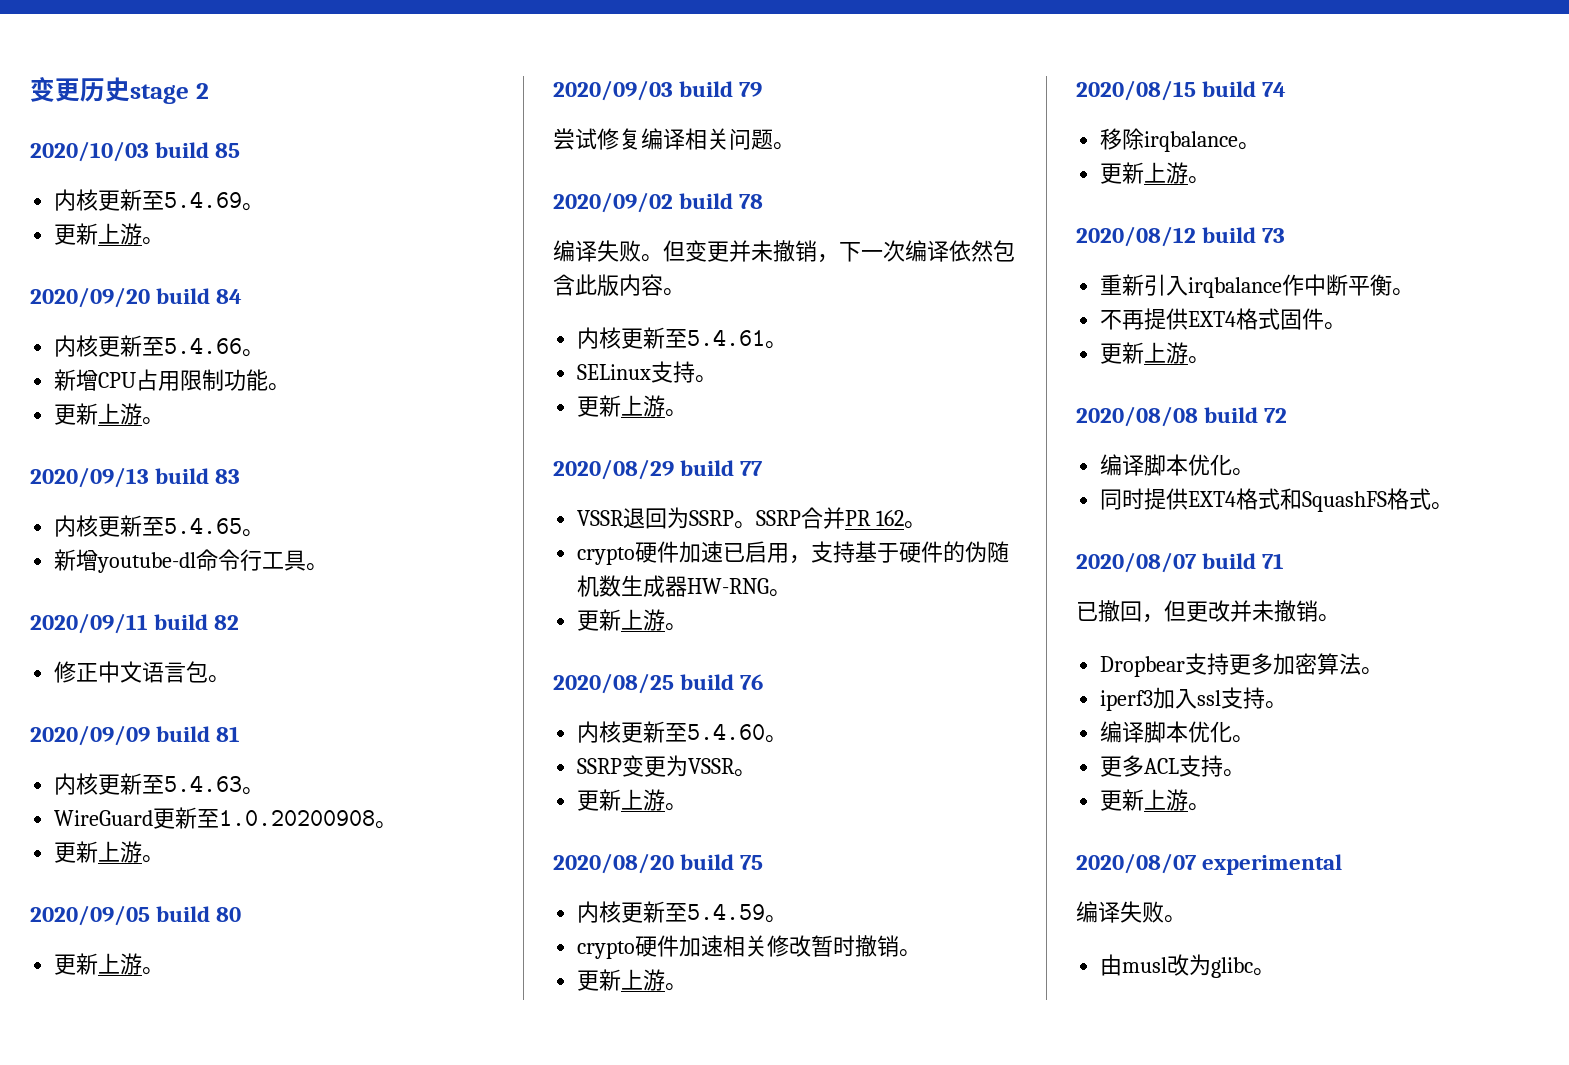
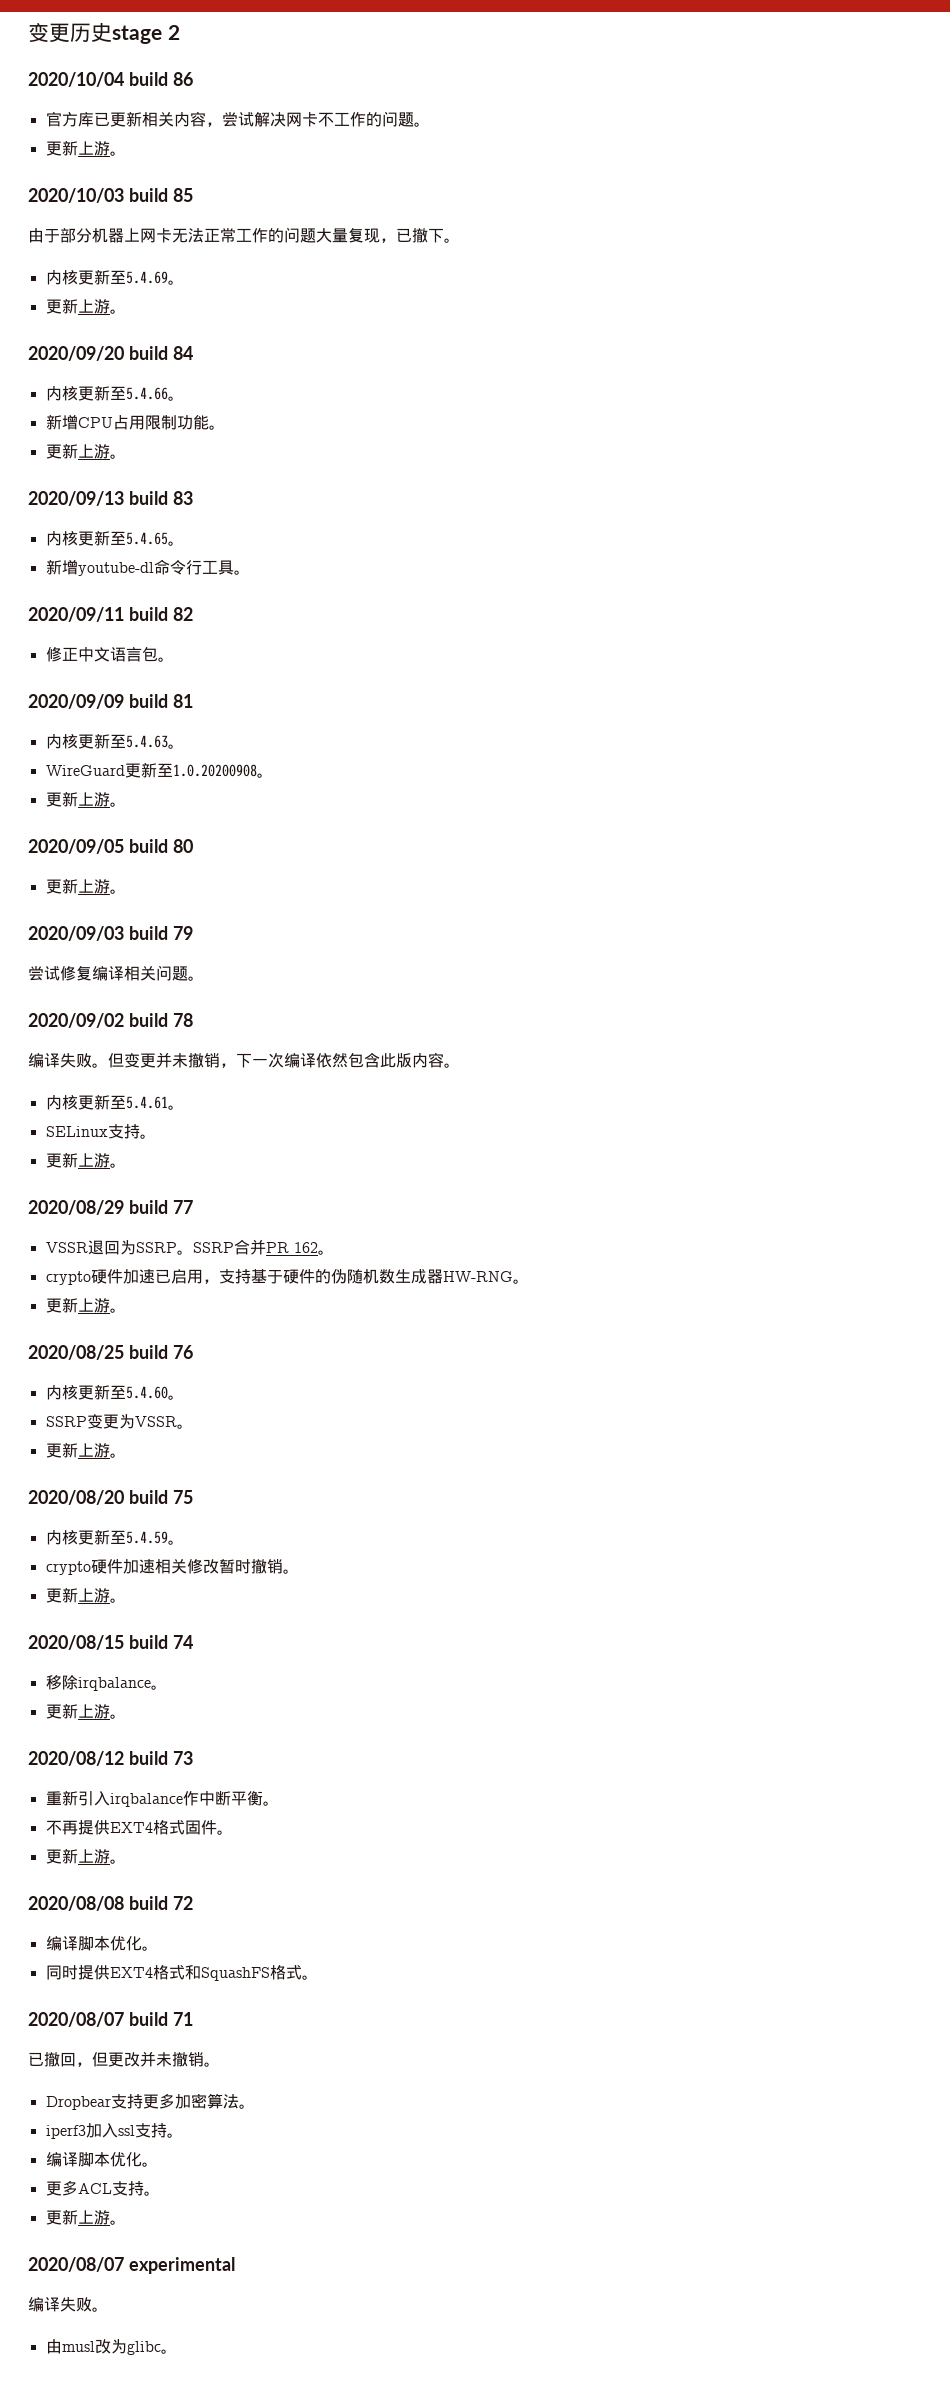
[30,141,241,162] 2020/10/03 build 85 -> [28,72,193,87] [45,111,430,127] [45,140,126,156] [28,188,193,203] [28,227,460,243] 2020/10/04 build 86 // 官方库已更新相关内容，尝试解决网卡不工作的问题。 // 更新上游。 // 2020/10/03 build 85 // 由于部分机器上网卡无法正常工作的问题大量复现，已撤下。

